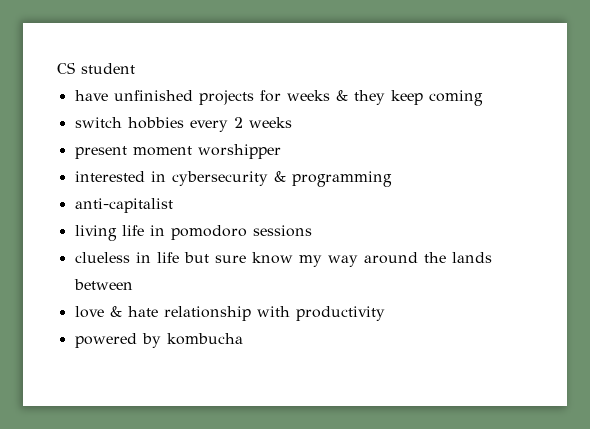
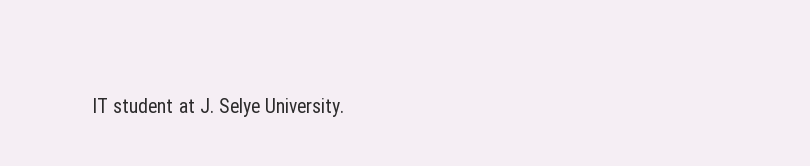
[57,62,75,74] CS -> [92,98,108,113] IT
[74,90,483,106] [74,117,292,132] [74,144,281,159] [74,171,392,187] [74,198,173,213] [74,225,312,241] [74,252,492,267] [73,279,133,290] [74,306,385,321] [74,333,243,348] // have unfinished projects for weeks & they keep coming // switch hobbies every 2 weeks // present moment worshipper // interested in cybersecurity & programming // anti-capitalist // living life in pomodoro sessions // clueless in life but sure know my way around the lands between // love & hate relationship with productivity // powered by kombucha -> [178,98,345,117] at J. Selye University.

